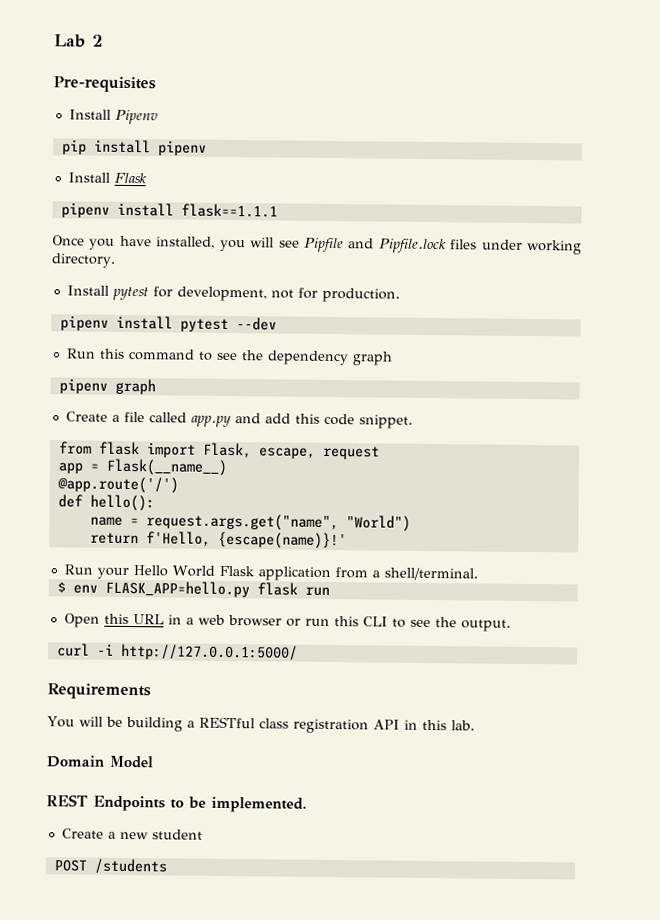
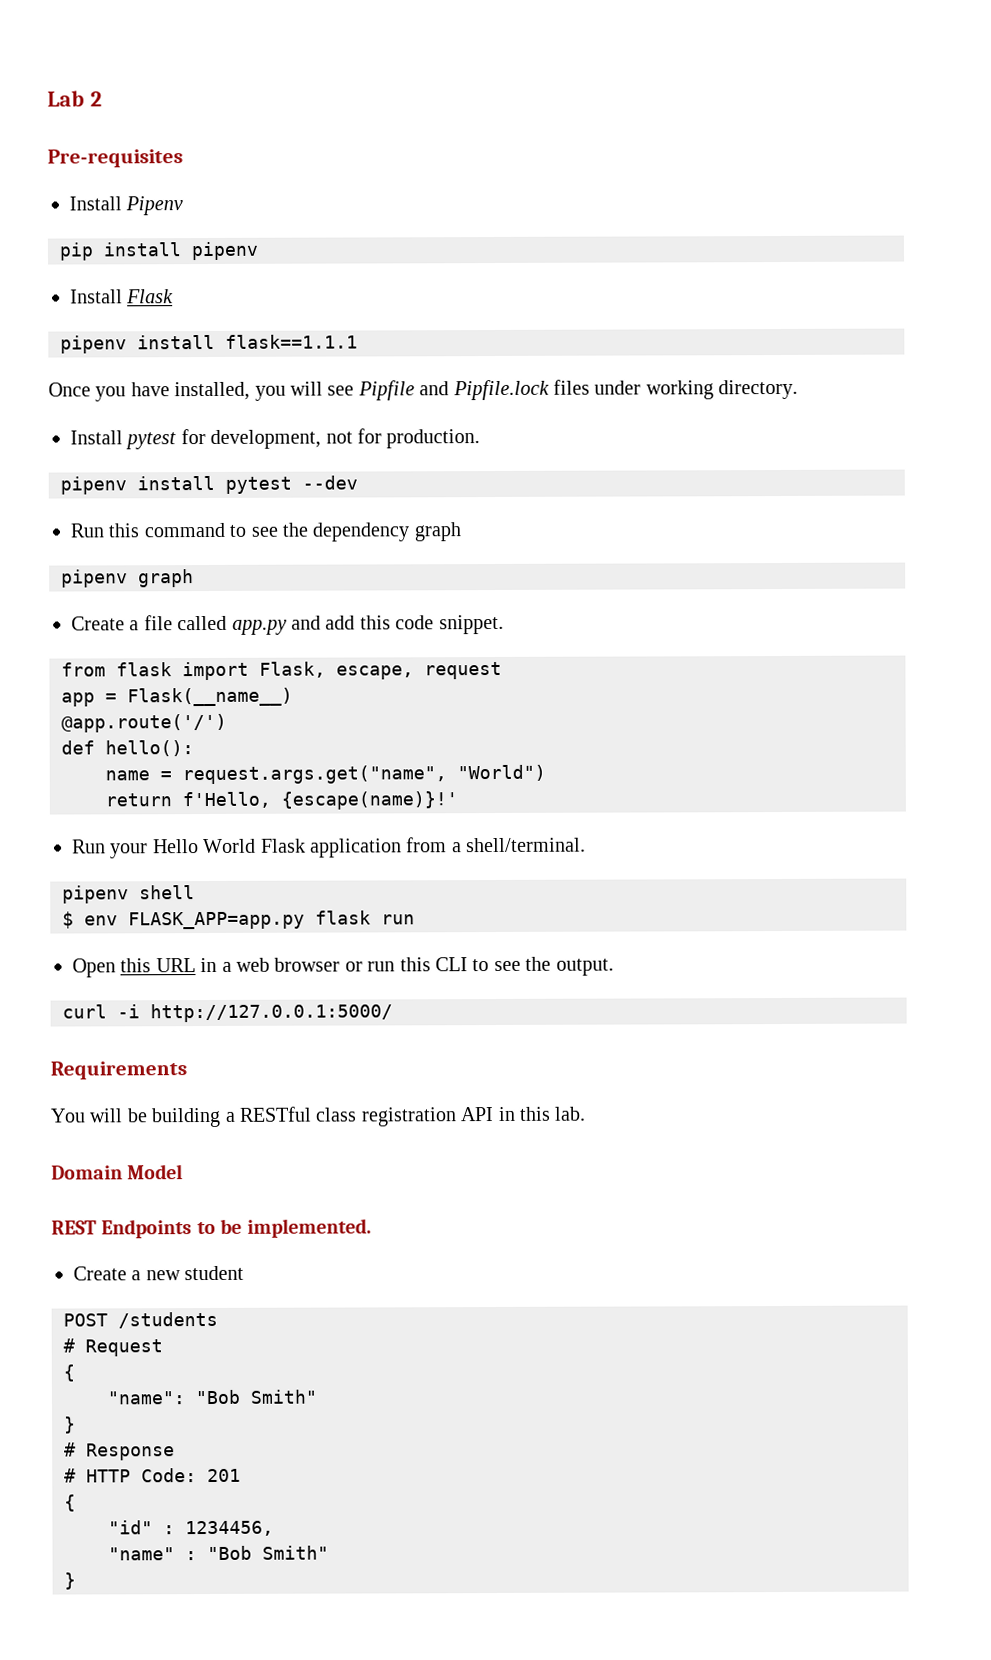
(478, 574) none -> [62,885,195,904] // pipenv shell
[104,580,250,598] FLASK_APP=hello.py -> [128,911,305,930] FLASK_APP=app.py
(168, 866) none -> [63,1338,163,1357] [63,1364,75,1382] [107,1389,318,1405] [64,1416,76,1434] [64,1442,175,1461] [64,1468,241,1483] [64,1494,76,1512] [108,1520,274,1537] [108,1545,329,1561] [64,1572,76,1590] // # Request // { // "name": "Bob Smith" // } // # Response // # HTTP Code: 201 // { // "id" : 1234456, // "name" : "Bob Smith" // }

